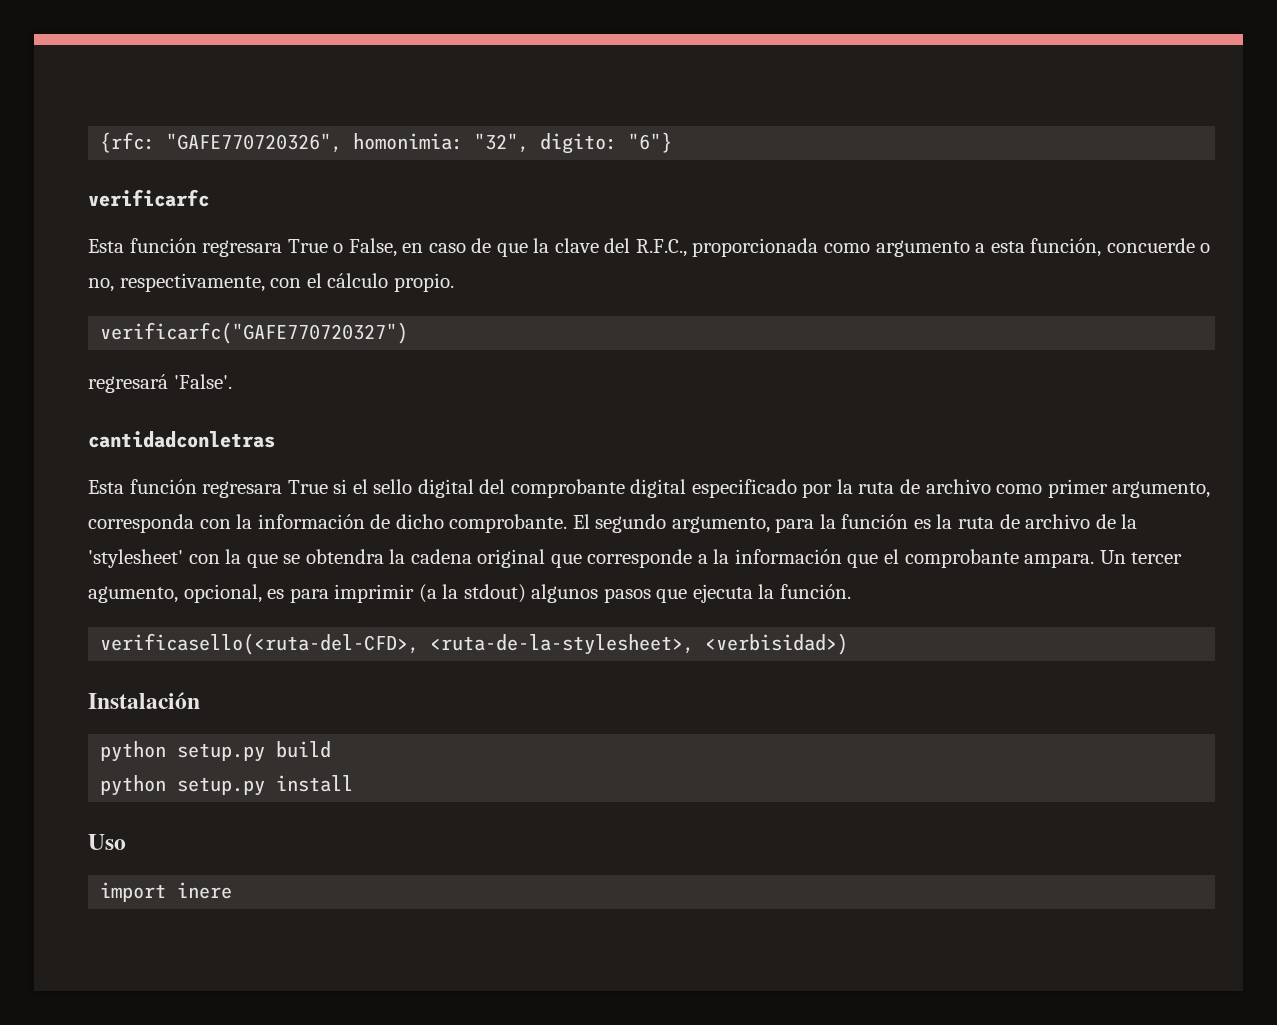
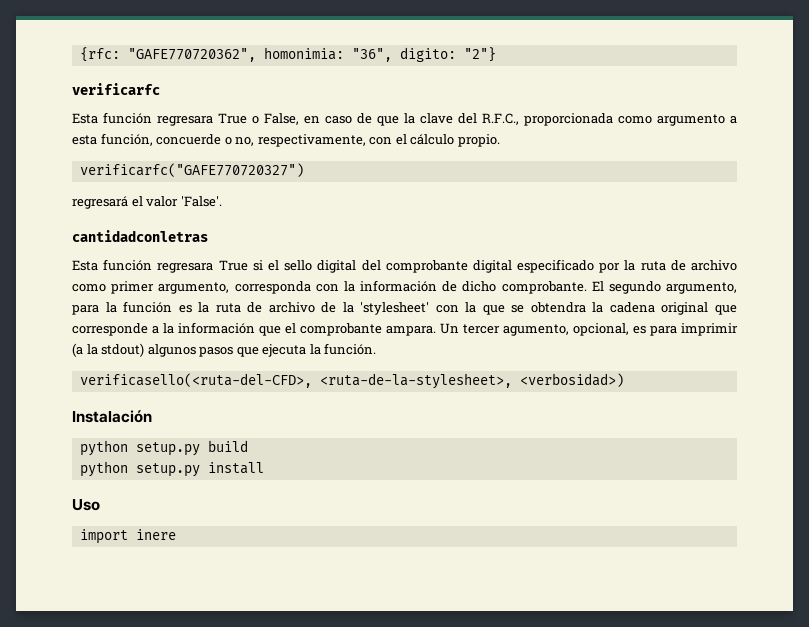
[166,132,673,154] "GAFE770720326", homonimia: "32", digito: "6"} -> [127,47,496,62] "GAFE770720362", homonimia: "36", digito: "2"}
(168, 383) none -> [131,196,179,207] el valor
[705,633,849,655] <verbisidad>) -> [519,373,624,387] <verbosidad>)

